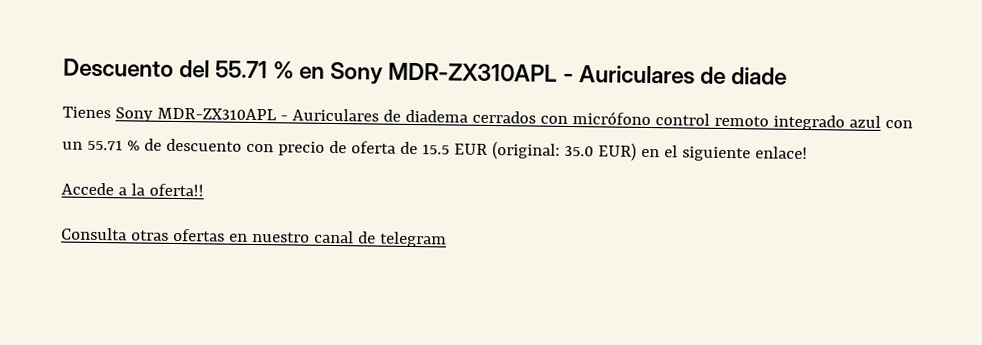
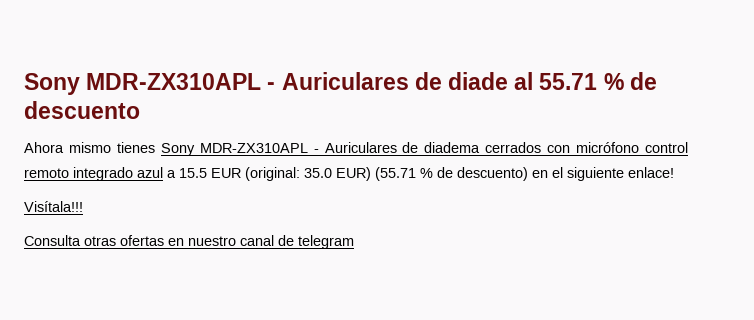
[63,58,326,79] Descuento del 55.71 % en -> (24, 84) none
[62,106,111,119] // Tienes -> [514,72,657,90] [24,101,140,119] [24,142,155,153] al 55.71 % de descuento // Ahora mismo tienes
[884,120,913,129] [62,138,418,156] con un 55.71 % de descuento con precio de oferta de -> [167,170,176,178] a
(637, 151) none -> [375,167,528,181] (55.71 % de descuento)
[61,182,204,197] Accede a la oferta!! -> [24,201,83,212] Visítala!!!

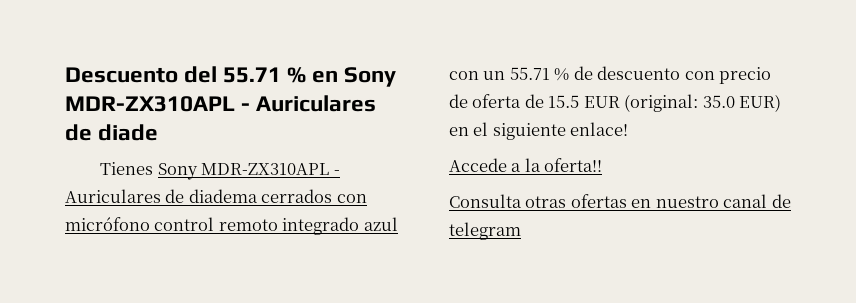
(24, 84) none -> [65,66,339,83] Descuento del 55.71 % en
[514,72,657,90] [24,101,140,119] [24,142,155,153] al 55.71 % de descuento // Ahora mismo tienes -> [100,162,154,175] // Tienes
[167,170,176,178] a -> [449,66,772,84] [449,94,544,108] con un 55.71 % de descuento con precio de oferta de
[375,167,528,181] (55.71 % de descuento) -> (782, 103) none
[24,201,83,212] Visítala!!! -> [449,158,603,172] Accede a la oferta!!

